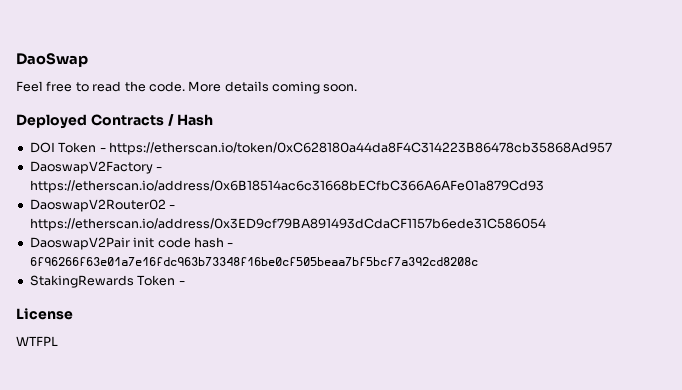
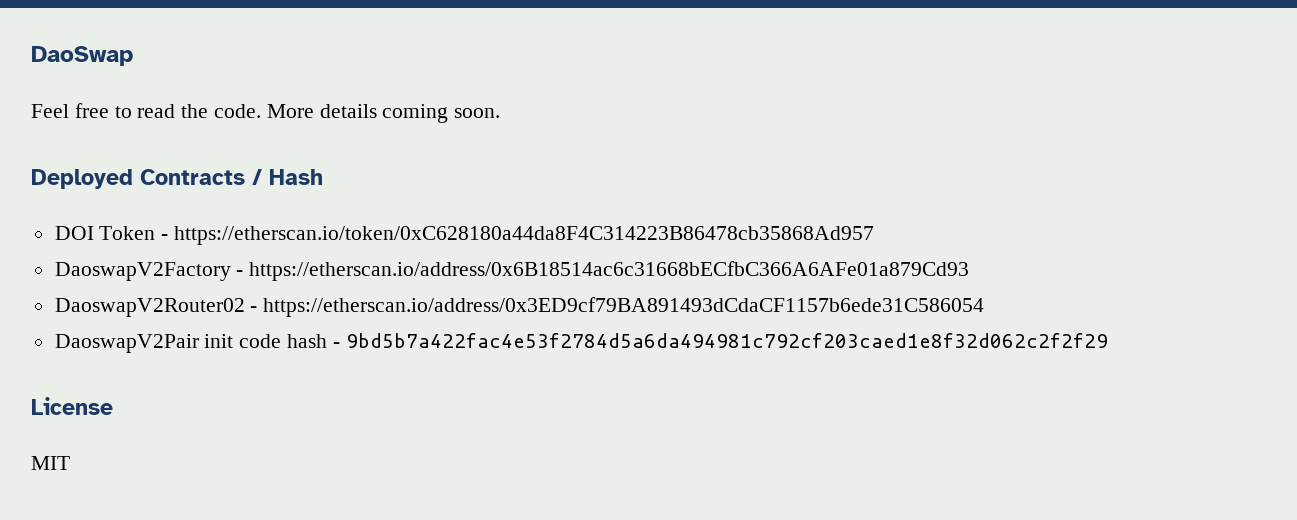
[29,257,478,266] [29,275,185,288] 6f96266f63e01a7e16fdc963b73348f16be0cf505beaa7bf5bcf7a392cd8208c // StakingRewards Token - -> [345,333,1108,348] 9bd5b7a422fac4e53f2784d5a6da494981c792cf203caed1e8f32d062c2f2f29
[16,336,58,346] WTFPL -> [31,456,70,470] MIT

